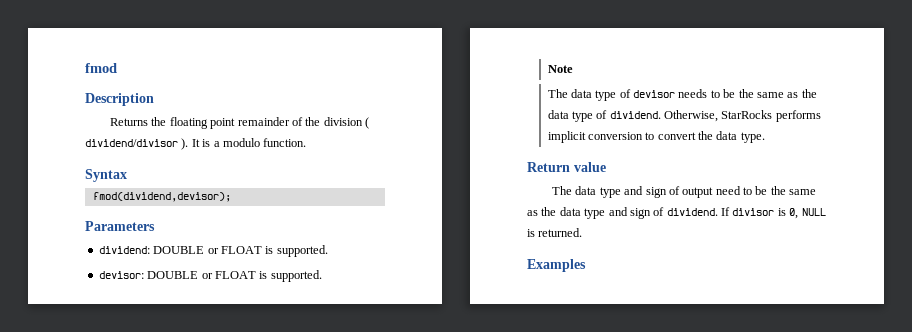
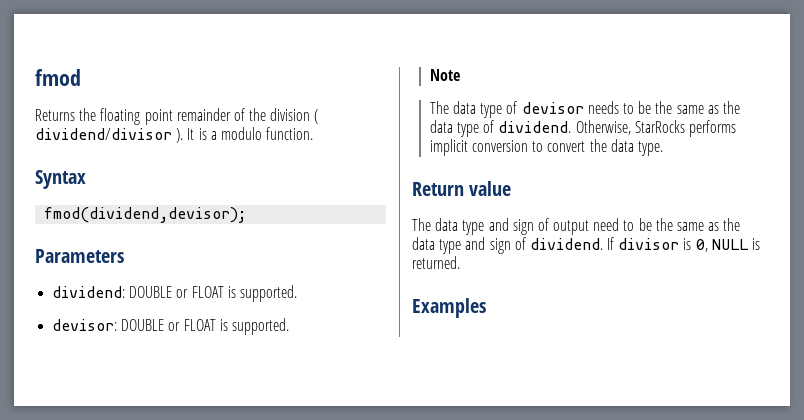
[85,93,154,106] // Description -> (81, 77) none

